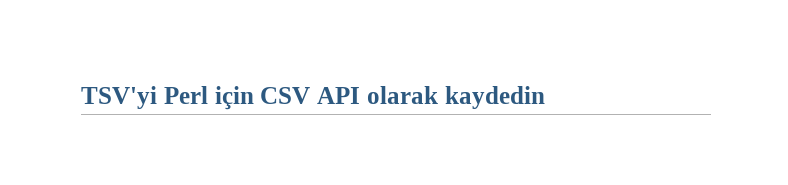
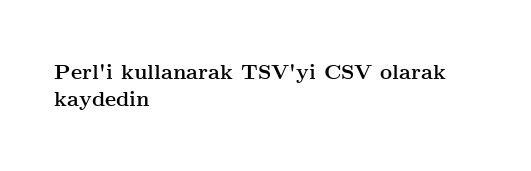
[81,86,360,110] TSV'yi Perl için CSV API -> [54,64,372,83] Perl'i kullanarak TSV'yi CSV

